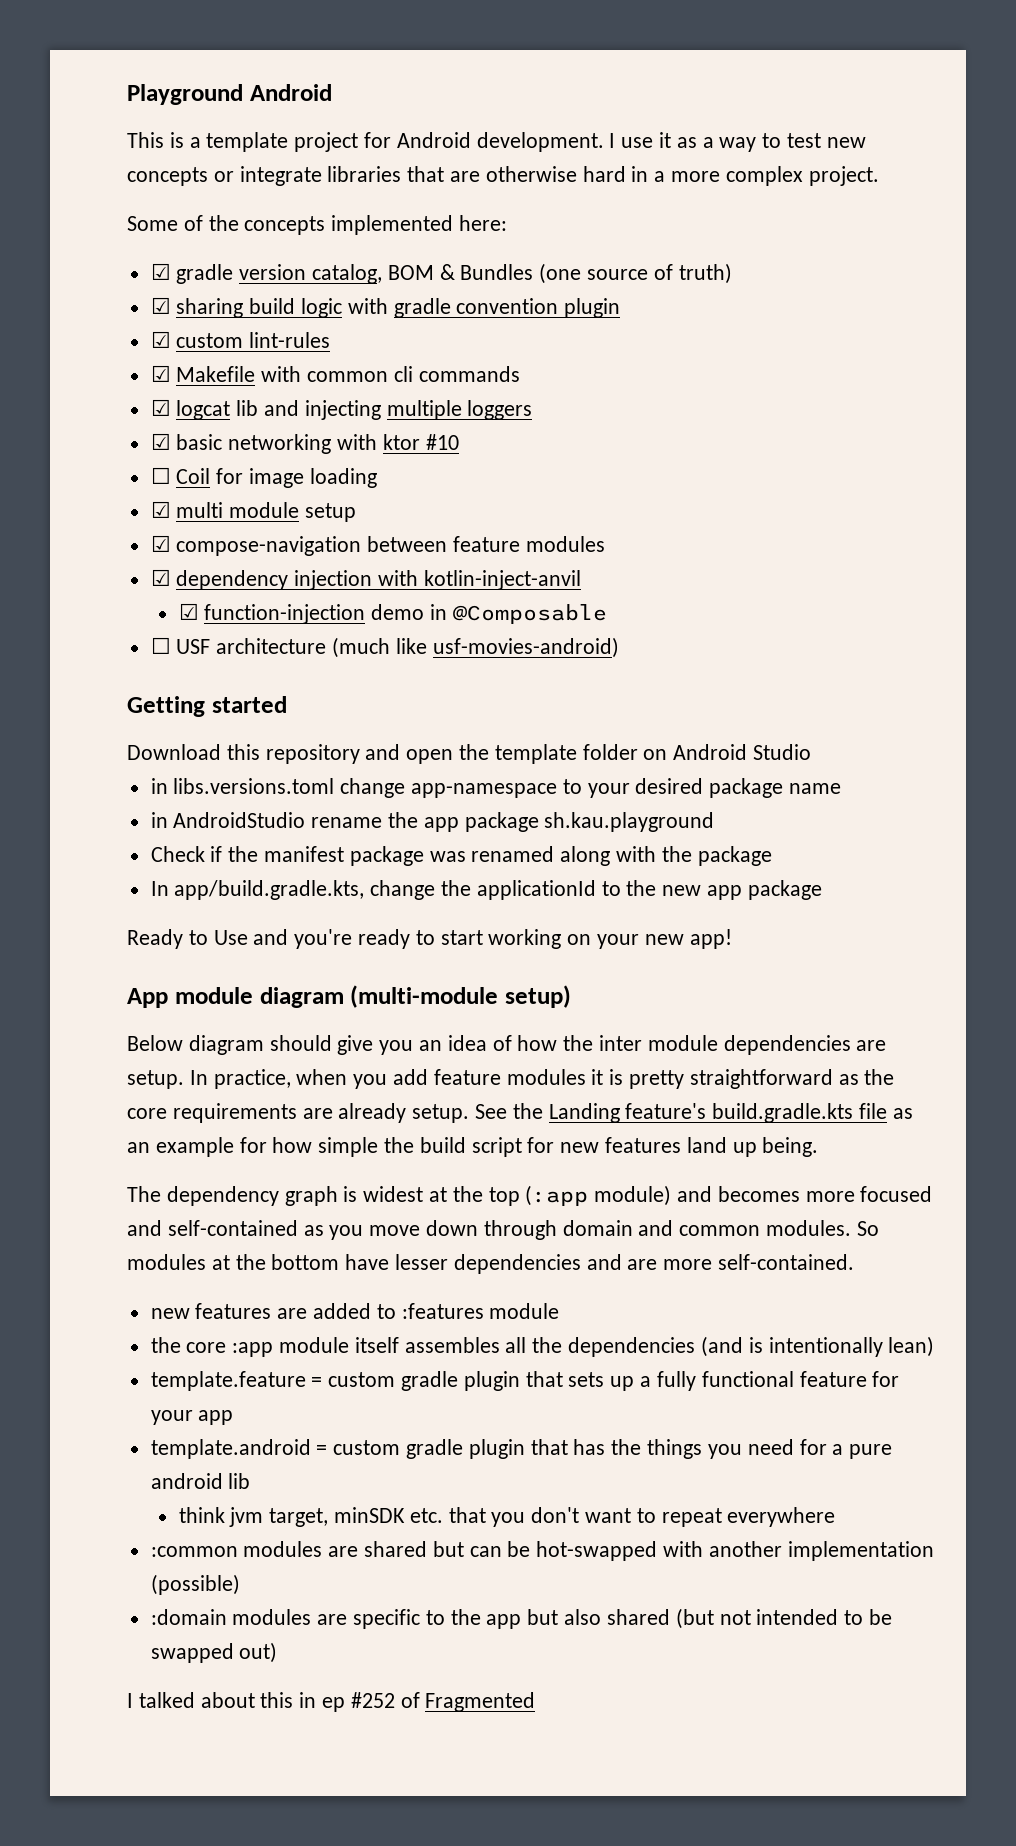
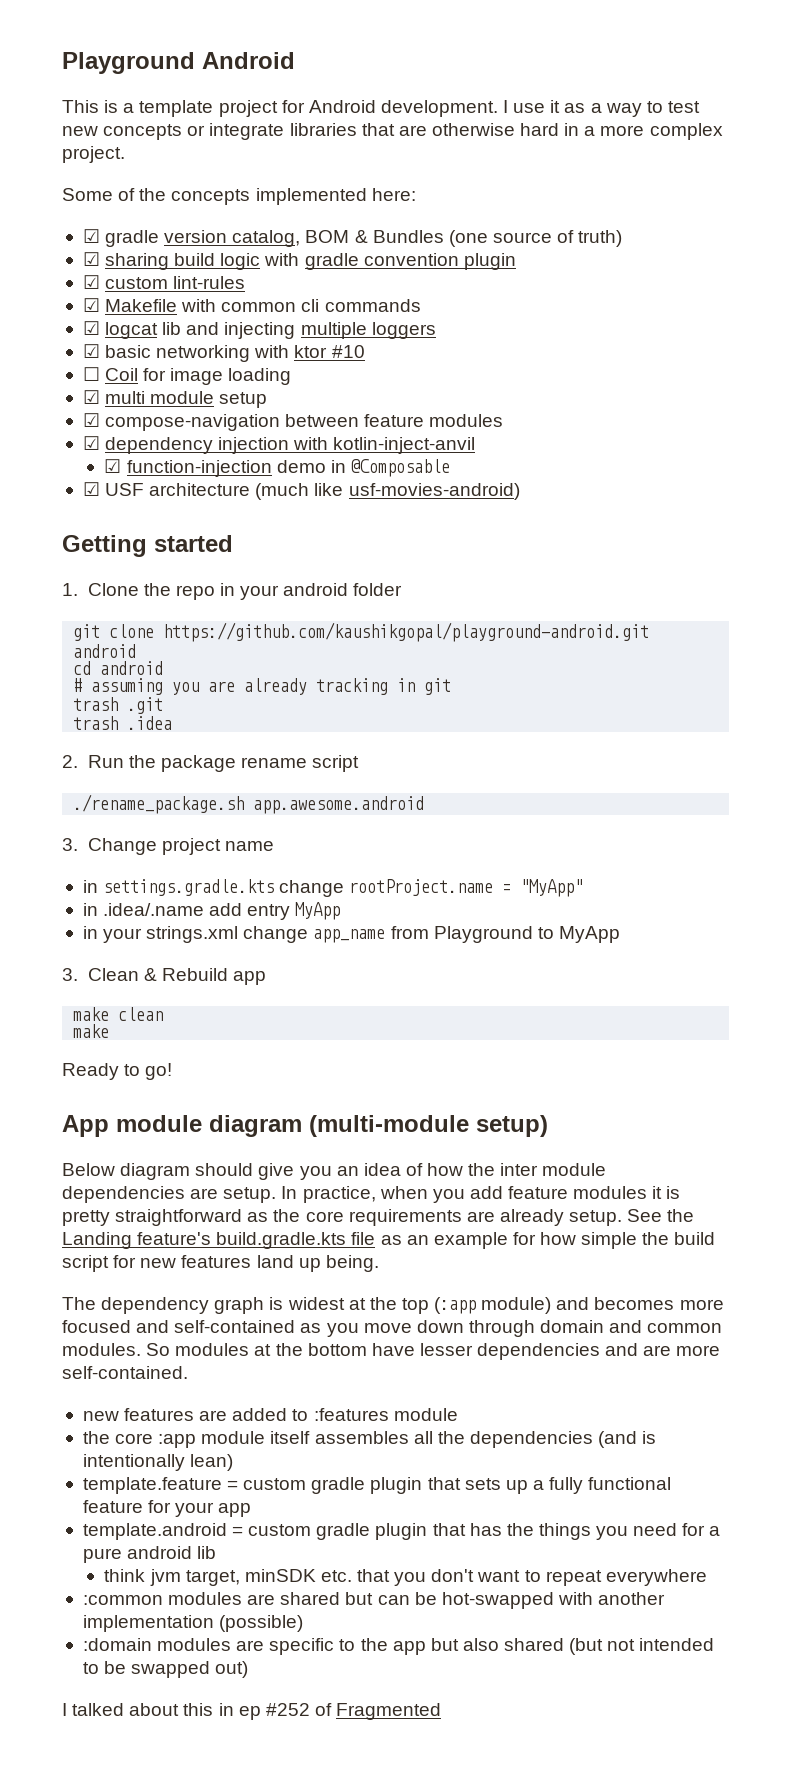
[150,637,171,654] ☐ -> [82,482,100,496] ☑
[127,744,812,764] [150,778,842,798] [150,812,715,832] [150,846,772,866] [150,880,822,900] [127,929,732,949] Download this repository and open the template folder on Android Studio // in libs.versions.toml change app-namespace to your desired package name // in AndroidStudio rename the app package sh.kau.playground // Check if the manifest package was renamed along with the package // In app/build.gradle.kts, change the applicationId to the new app package // Ready to Use and you're ready to start working on your new app! -> [62,583,403,600] [73,622,650,642] [73,644,137,658] [73,661,164,675] [73,678,452,695] [73,697,164,714] [73,716,173,730] [62,755,360,772] [73,794,425,814] [62,838,274,855] [82,879,584,897] [82,902,341,920] [82,926,620,943] [62,968,266,985] [73,1007,164,1021] [73,1024,110,1038] [62,1063,173,1080] 1. Clone the repo in your android folder // git clone https://github.com/kaushikgopal/playground-android.git android // cd android // # assuming you are already tracking in git // trash .git // trash .idea // 2. Run the package rename script // ./rename_package.sh app.awesome.android // 3. Change project name // in settings.gradle.kts change rootProject.name = "MyApp" // in .idea/.name add entry MyApp // in your strings.xml change app_name from Playground to MyApp // 3. Clean & Rebuild app // make clean // make // Ready to go!

